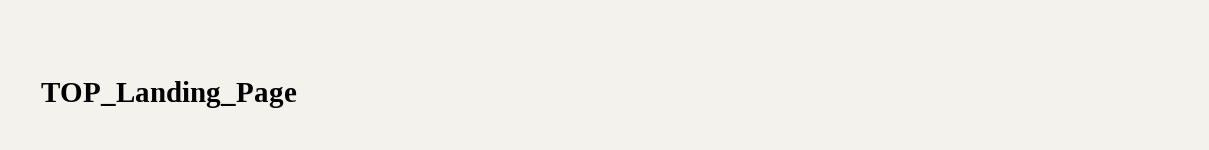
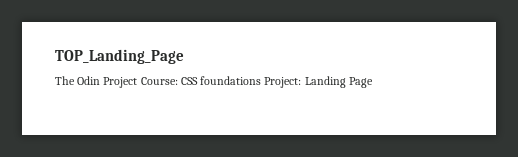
(297, 94) none -> [55,76,373,88] // The Odin Project Course: CSS foundations Project: Landing Page

